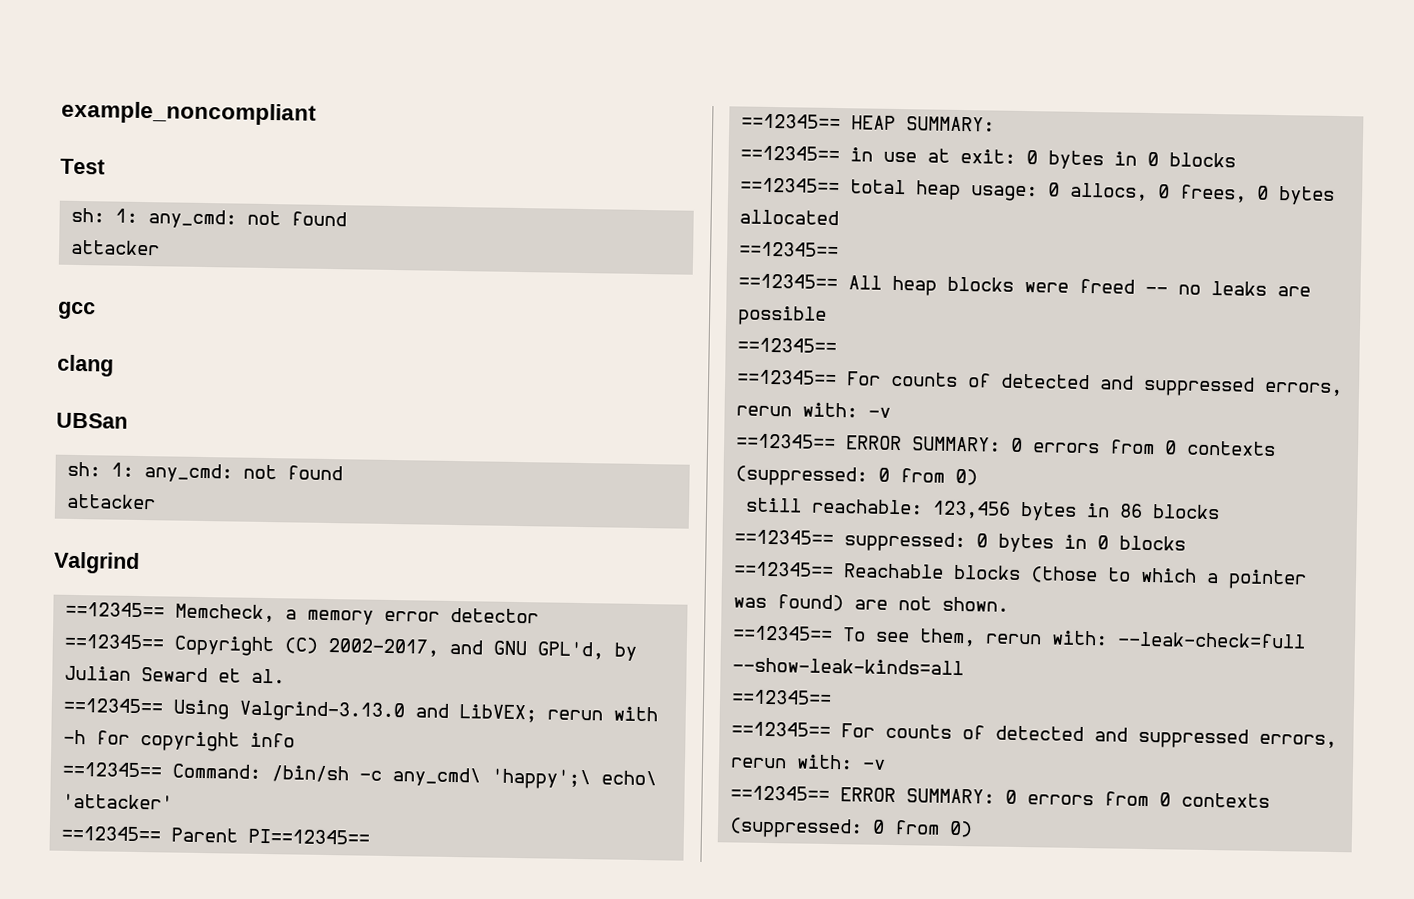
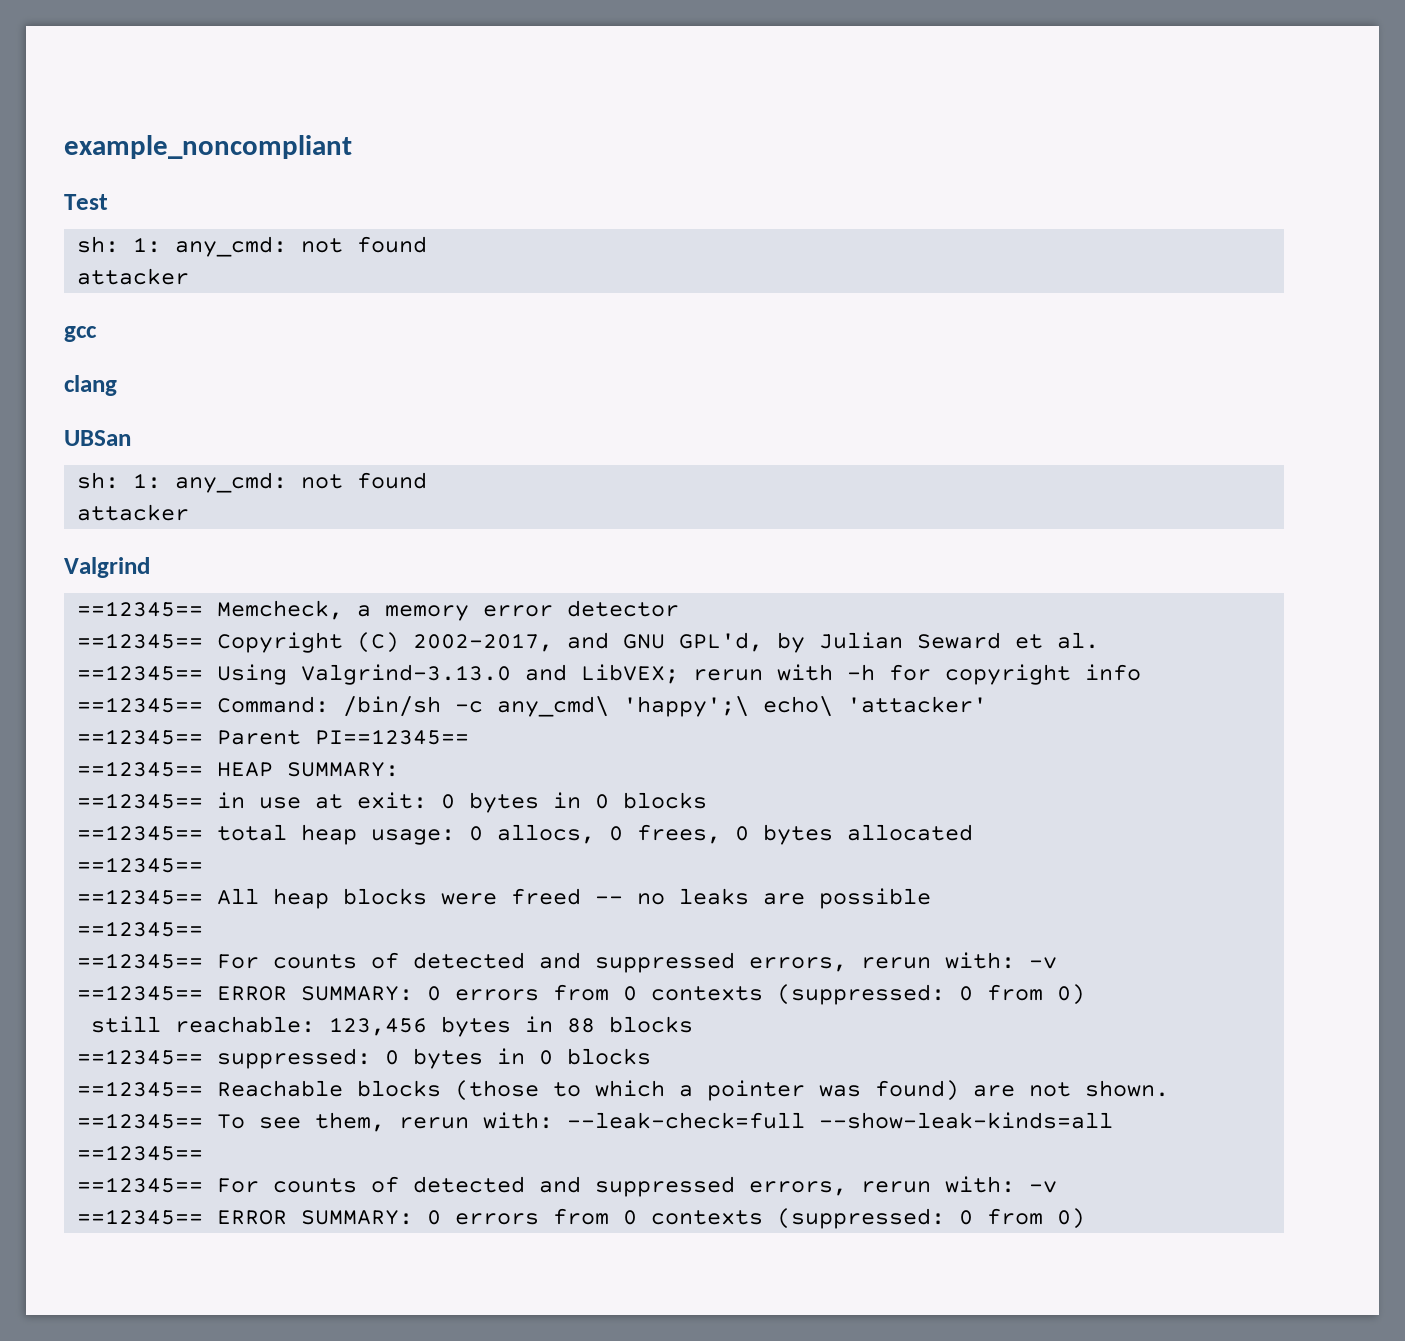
[1119,503,1144,518] 86 -> [566,1018,595,1033] 88

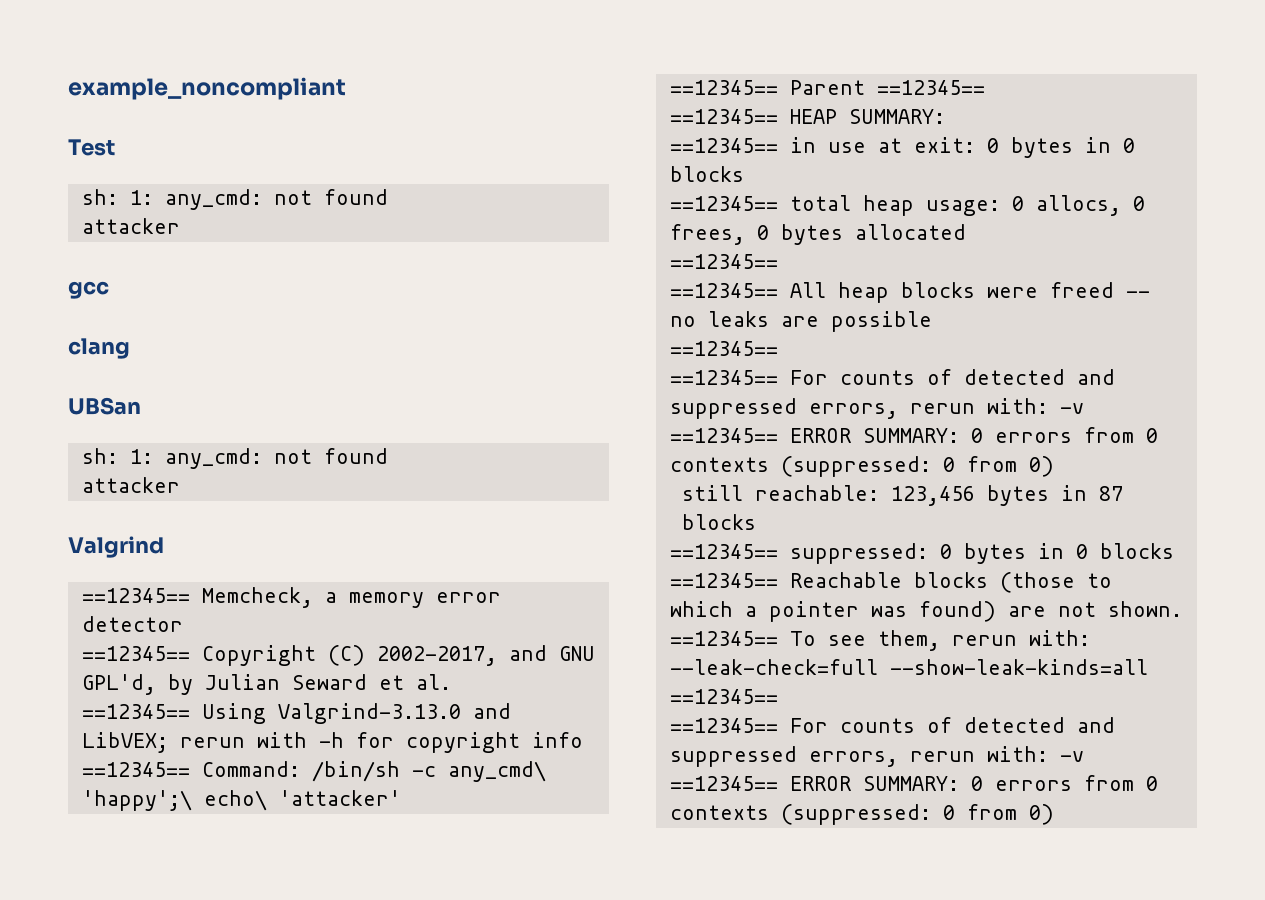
[314,729,469,745] PI==12345== -> [876,80,985,95] ==12345==
[566,1018,595,1033] 88 -> [1098,486,1123,501] 87

